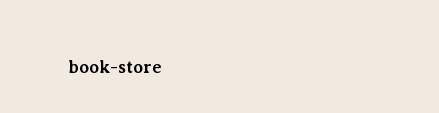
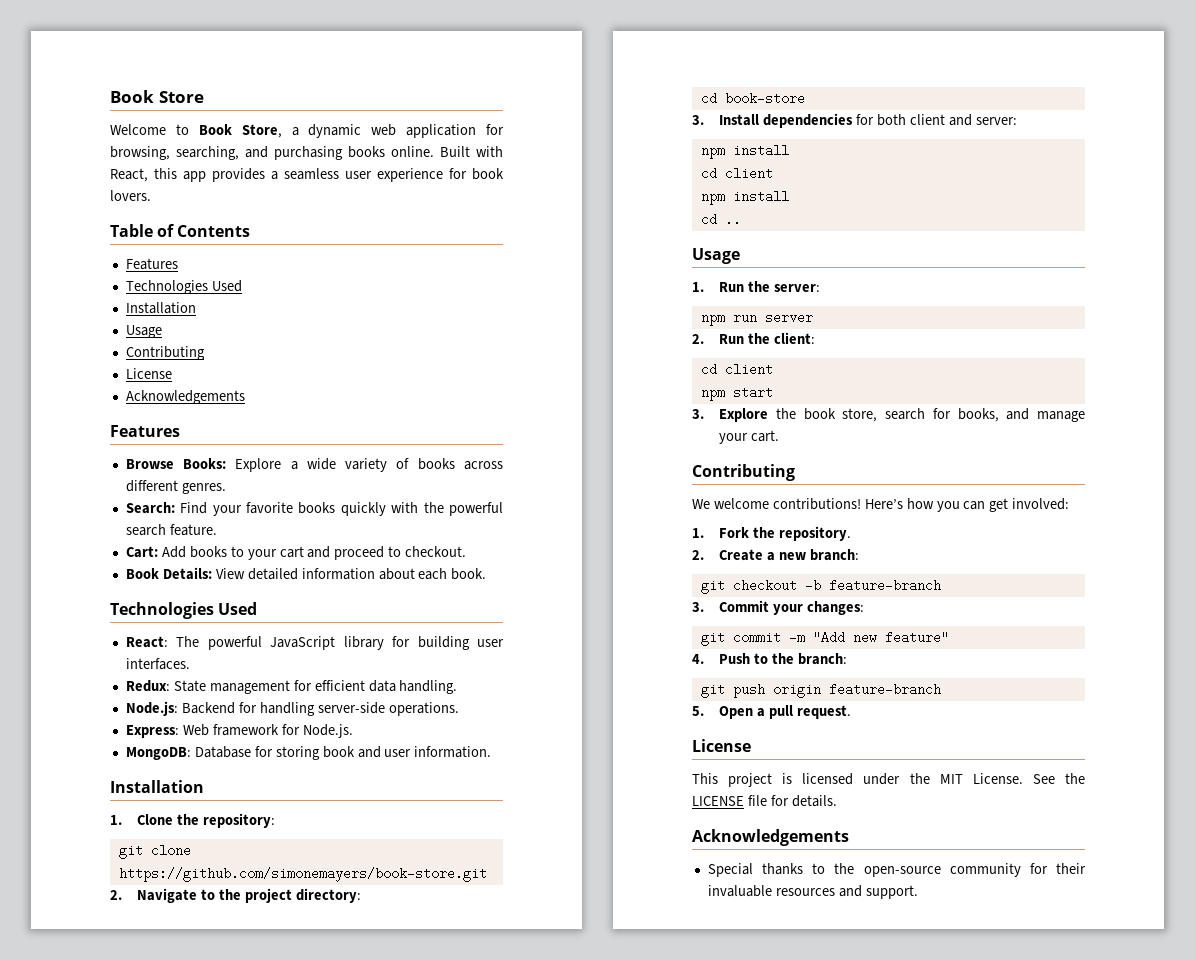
[68,60,162,73] book-store -> [110,90,204,103] [110,124,504,138] [110,146,503,160] [110,168,504,182] [110,190,151,201] [110,224,251,237] [125,258,178,270] [125,280,242,294] [125,302,196,314] [125,325,162,338] [125,346,205,360] [125,368,172,379] [125,390,245,404] [110,425,180,437] [125,458,504,472] [125,480,226,494] [125,502,504,516] [125,524,217,536] [125,546,467,560] [125,567,487,580] [110,602,258,619] [125,636,505,650] [125,658,190,670] [125,680,458,694] [125,701,459,716] [125,724,353,738] [125,746,492,760] [110,780,204,793] [110,813,275,828] [118,844,191,859] [118,867,487,882] [110,888,361,903] [700,92,805,105] [692,113,1017,128] [700,144,789,159] [700,167,773,180] [700,190,789,205] [700,213,741,226] [692,248,740,264] [692,281,820,292] [700,311,813,326] [692,332,815,344] [700,363,773,376] [700,386,773,401] [692,408,1085,422] [719,430,780,444] [692,464,795,481] [692,498,1070,512] [692,526,851,541] [692,549,859,561] [700,579,941,594] [692,600,864,615] [700,631,949,646] [692,653,847,665] [700,683,941,698] [692,705,851,719] [692,739,751,752] [692,773,1085,787] [692,795,837,807] [692,829,849,846] [707,863,1086,877] [707,885,918,899] Book Store // Welcome to Book Store, a dynamic web application for browsing, searching, and purchasing books online. Built with React, this app provides a seamless user experience for book lovers. // Table of Contents // Features // Technologies Used // Installation // Usage // Contributing // License // Acknowledgements // Features // Browse Books: Explore a wide variety of books across different genres. // Search: Find your favorite books quickly with the powerful search feature. // Cart: Add books to your cart and proceed to checkout. // Book Details: View detailed information about each book. // Technologies Used // React: The powerful JavaScript library for building user interfaces. // Redux: State management for efficient data handling. // Node.js: Backend for handling server-side operations. // Express: Web framework for Node.js. // MongoDB: Database for storing book and user information. // Installation // 1. Clone the repository: // git clone https://github.com/simonemayers/book-store.git // 2. Navigate to the project directory: // cd book-store // 3. Install dependencies for both client and server: // npm install // cd client // npm install // cd .. // Usage // 1. Run the server: // npm run server // 2. Run the client: // cd client // npm start // 3. Explore the book store, search for books, and manage your cart. // Contributing // We welcome contributions! Here’s how you can get involved: // 1. Fork the repository. // 2. Create a new branch: // git checkout -b feature-branch // 3. Commit your changes: // git commit -m "Add new feature" // 4. Push to the branch: // git push origin feature-branch // 5. Open a pull request. // License // This project is licensed under the MIT License. See the LICENSE file for details. // Acknowledgements // Special thanks to the open-source community for their invaluable resources and support.

